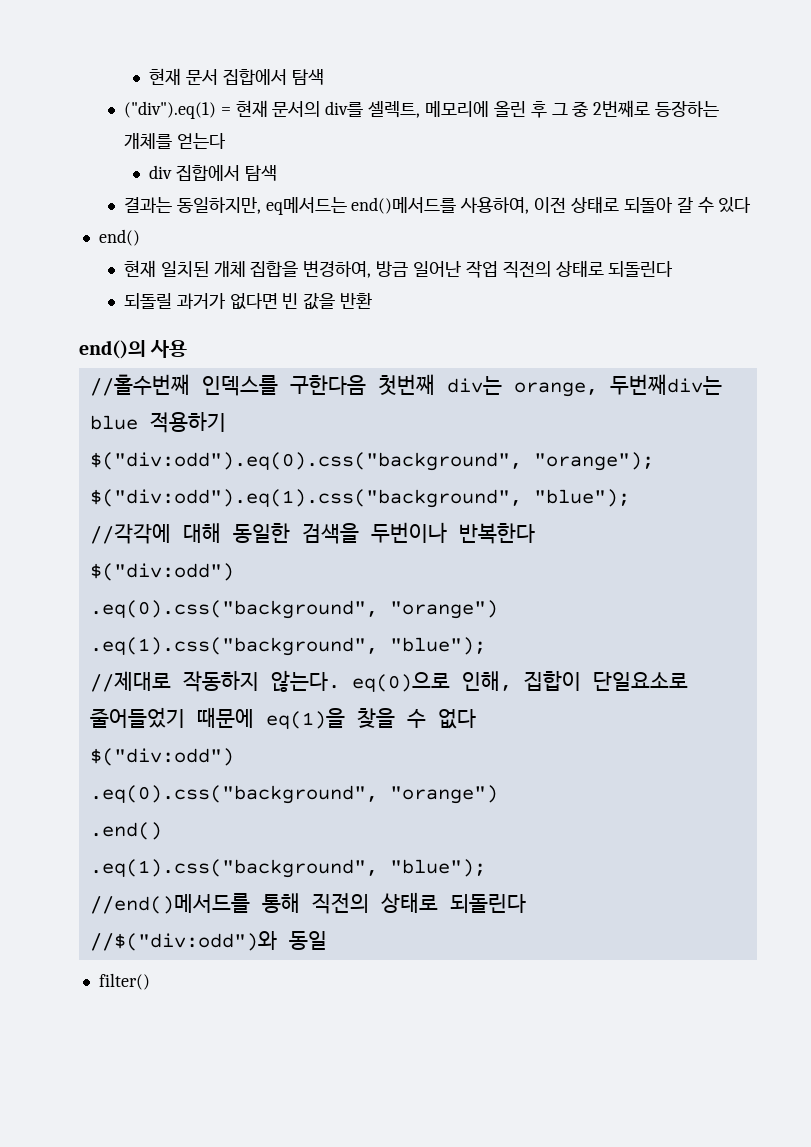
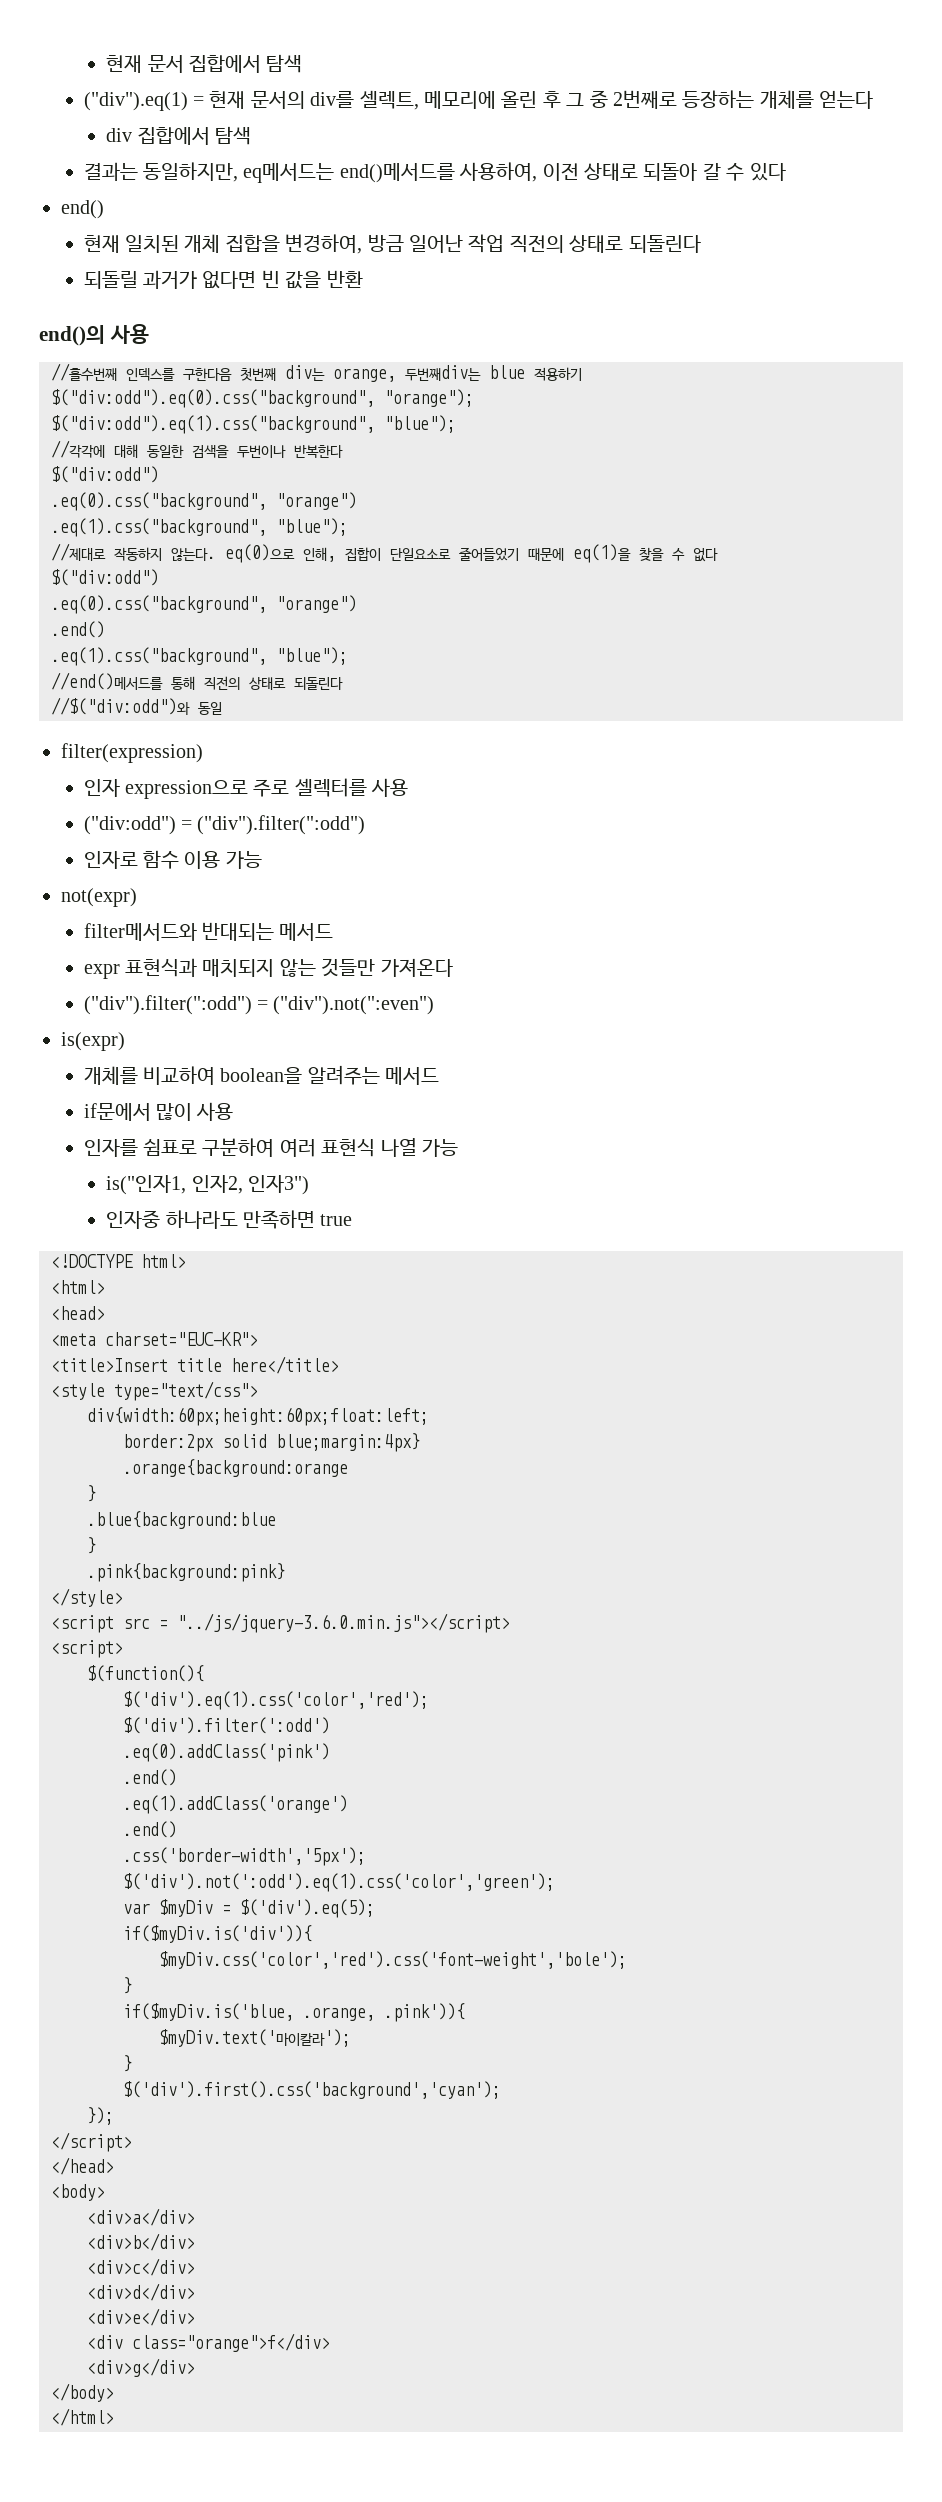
[98,973,150,990] filter() -> [61,743,203,763] [83,778,409,799] [83,815,366,835] [83,850,262,869] [61,888,137,907] [83,922,334,941] [83,958,453,979] [83,995,435,1015] [61,1032,125,1051] [83,1065,440,1085] [83,1102,234,1121] [83,1138,458,1157] [106,1175,309,1195] [106,1210,353,1229] [51,1254,186,1268] [51,1280,105,1294] [51,1306,105,1320] [51,1332,258,1346] [51,1356,339,1374] [51,1381,258,1401] [87,1407,429,1426] [123,1433,420,1452] [123,1459,348,1477] [87,1485,96,1502] [87,1511,276,1529] [87,1537,96,1554] [87,1563,285,1582] [51,1588,123,1607] [51,1613,510,1633] [51,1640,123,1658] [87,1665,204,1682] [123,1691,429,1710] [123,1717,330,1734] [123,1743,330,1762] [123,1769,177,1786] [123,1795,348,1814] [123,1821,177,1838] [123,1847,366,1866] [123,1873,555,1892] [123,1899,375,1918] [123,1925,312,1943] [159,1951,627,1969] [123,1977,132,1994] [123,2003,465,2022] [159,2029,351,2047] [123,2055,132,2072] [123,2081,501,2099] [87,2107,114,2125] [51,2132,132,2152] [51,2157,114,2175] [51,2184,105,2201] [87,2208,195,2226] [87,2233,195,2251] [87,2258,195,2276] [87,2283,195,2301] [87,2308,195,2326] [87,2333,330,2352] [87,2358,195,2377] [51,2383,114,2402] [51,2408,114,2426] filter(expression) // 인자 expression으로 주로 셀렉터를 사용 // ("div:odd") = ("div").filter(":odd") // 인자로 함수 이용 가능 // not(expr) // filter메서드와 반대되는 메서드 // expr 표현식과 매치되지 않는 것들만 가져온다 // ("div").filter(":odd") = ("div").not(":even") // is(expr) // 개체를 비교하여 boolean을 알려주는 메서드 // if문에서 많이 사용 // 인자를 쉼표로 구분하여 여러 표현식 나열 가능 // is("인자1, 인자2, 인자3") // 인자중 하나라도 만족하면 true // <!DOCTYPE html> // <html> // <head> // <meta charset="EUC-KR"> // <title>Insert title here</title> // <style type="text/css"> // div{width:60px;height:60px;float:left; // border:2px solid blue;margin:4px} // .orange{background:orange // } // .blue{background:blue // } // .pink{background:pink} // </style> // <script src = "../js/jquery-3.6.0.min.js"></script> // <script> // $(function(){ // $('div').eq(1).css('color','red'); // $('div').filter(':odd') // .eq(0).addClass('pink') // .end() // .eq(1).addClass('orange') // .end() // .css('border-width','5px'); // $('div').not(':odd').eq(1).css('color','green'); // var $myDiv = $('div').eq(5); // if($myDiv.is('div')){ // $myDiv.css('color','red').css('font-weight','bole'); // } // if($myDiv.is('blue, .orange, .pink')){ // $myDiv.text('마이칼라'); // } // $('div').first().css('background','cyan'); // }); // </script> // </head> // <body> // <div>a</div> // <div>b</div> // <div>c</div> // <div>d</div> // <div>e</div> // <div class="orange">f</div> // <div>g</div> // </body> // </html>

